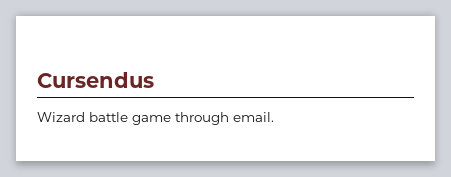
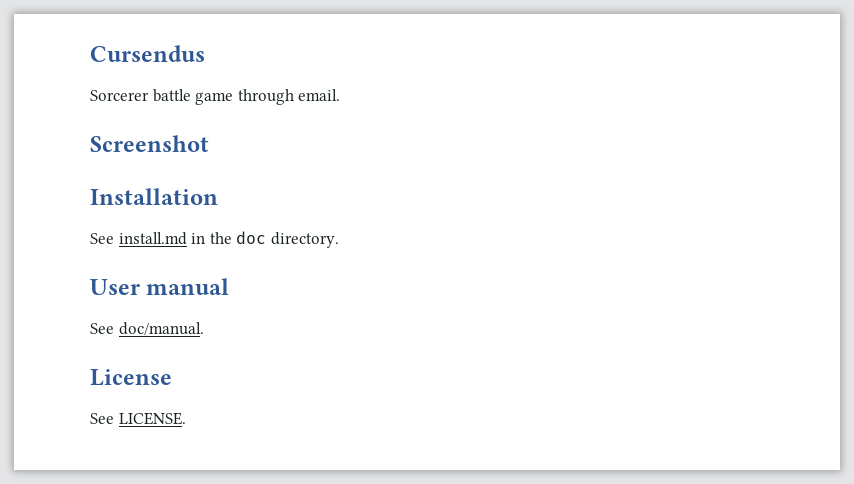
[37,112,85,122] Wizard -> [90,90,149,101] Sorcerer
(274, 117) none -> [90,135,209,152] [90,188,218,205] [90,231,339,248] [90,278,230,295] [90,322,204,335] [90,369,172,386] [90,412,186,425] // Screenshot // Installation // See install.md in the doc directory. // User manual // See doc/manual. // License // See LICENSE.

